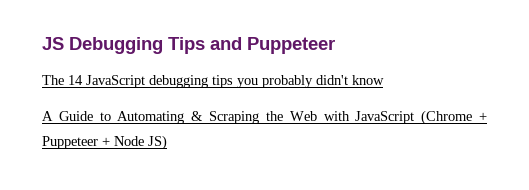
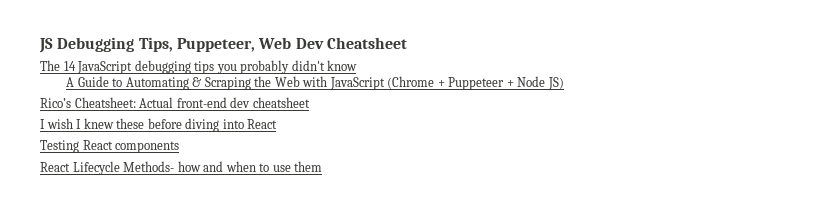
[168,37,335,54] Tips and Puppeteer -> [138,37,407,52] Tips, Puppeteer, Web Dev Cheatsheet
(167, 142) none -> [40,97,310,108] [40,118,278,132] [40,140,180,153] [40,161,323,175] // Rico’s Cheatsheet: Actual front-end dev cheatsheet // I wish I knew these before diving into React // Testing React components // React Lifecycle Methods- how and when to use them

